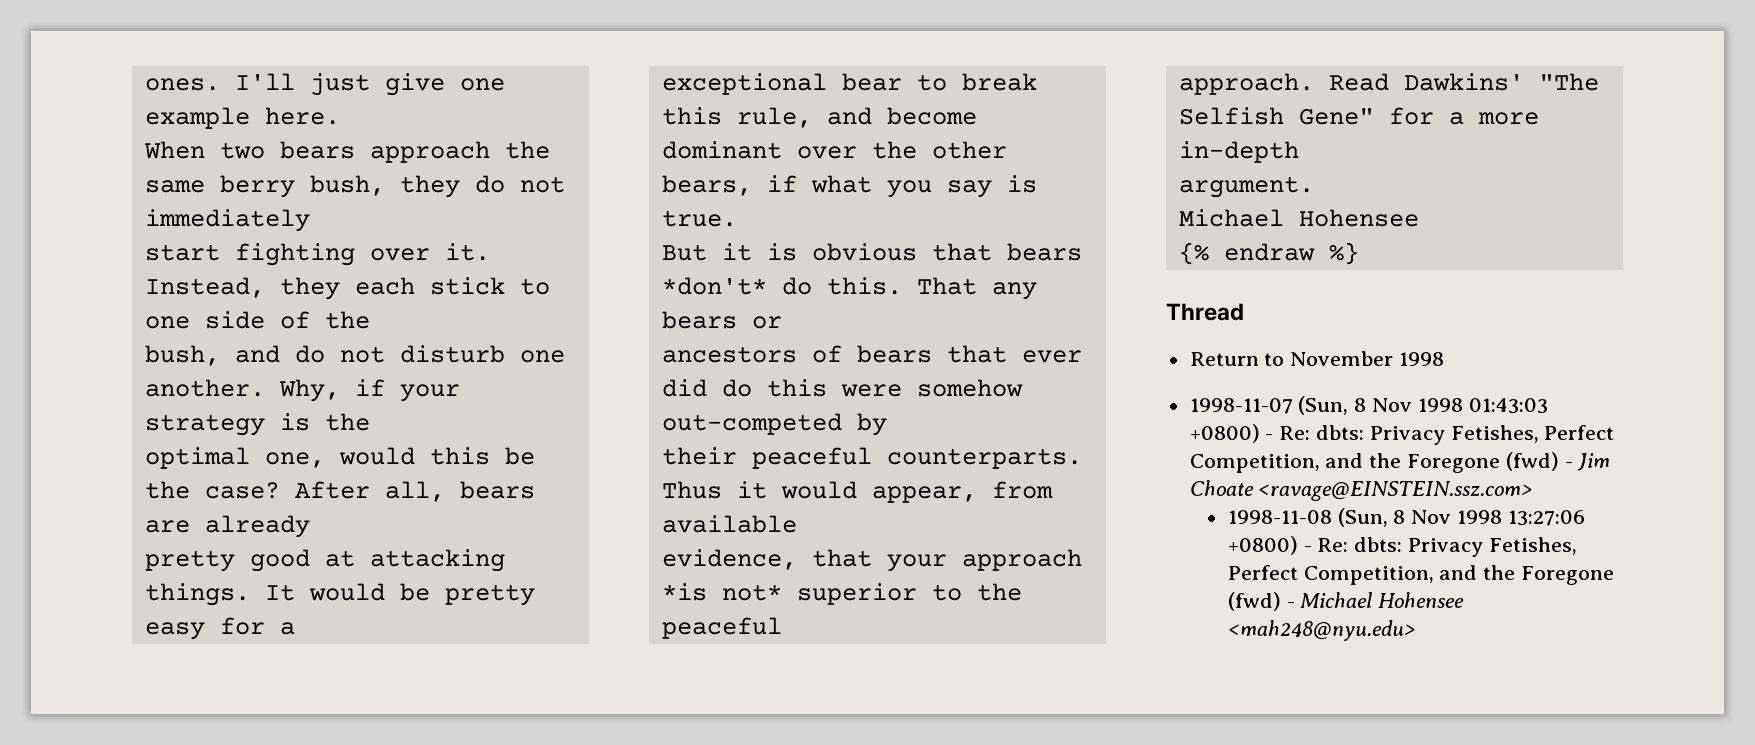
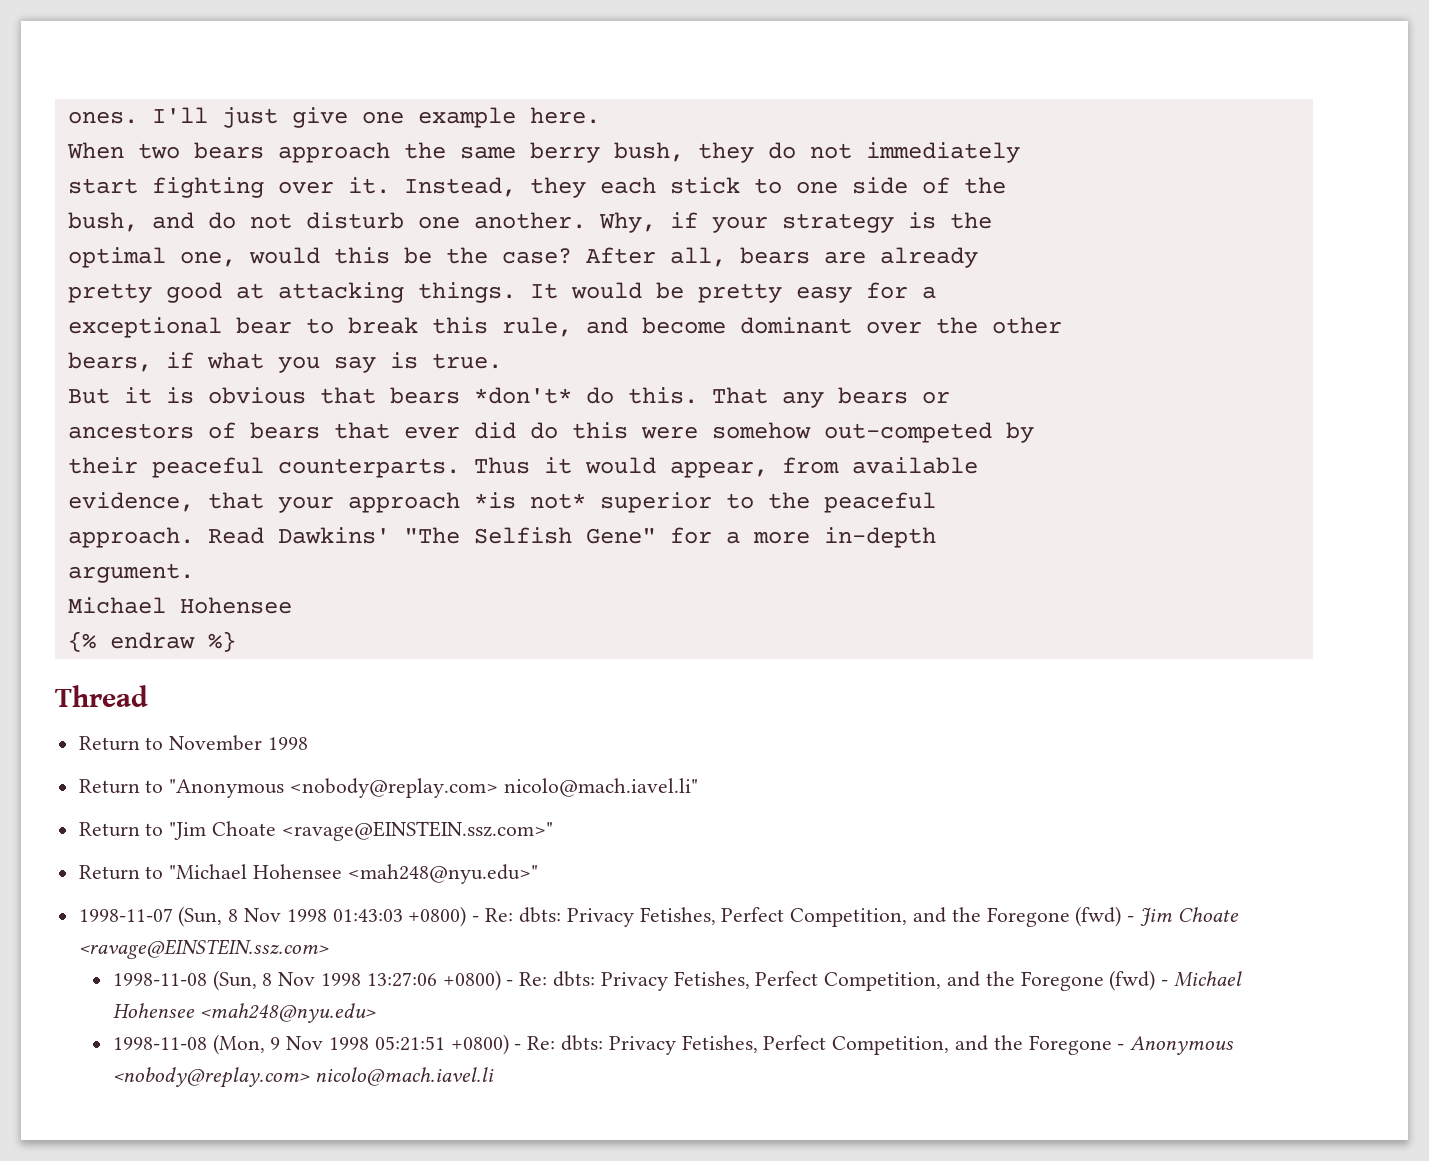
(1445, 359) none -> [78,778,698,798] [78,821,553,841] [78,864,538,884] // Return to "Anonymous <nobody@replay.com> nicolo@mach.iavel.li" // Return to "Jim Choate <ravage@EINSTEIN.ssz.com>" // Return to "Michael Hohensee <mah248@nyu.edu>"
(1416, 630) none -> [112,1034,1235,1055] [112,1067,494,1088] // 1998-11-08 (Mon, 9 Nov 1998 05:21:51 +0800) - Re: dbts: Privacy Fetishes, Perfect Competition, and the Foregone - Anonymous <nobody@replay.com> nicolo@mach.iavel.li

